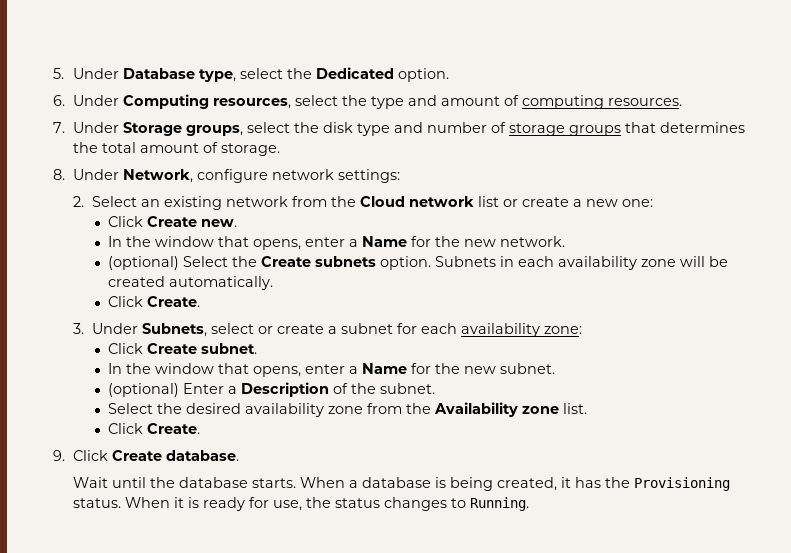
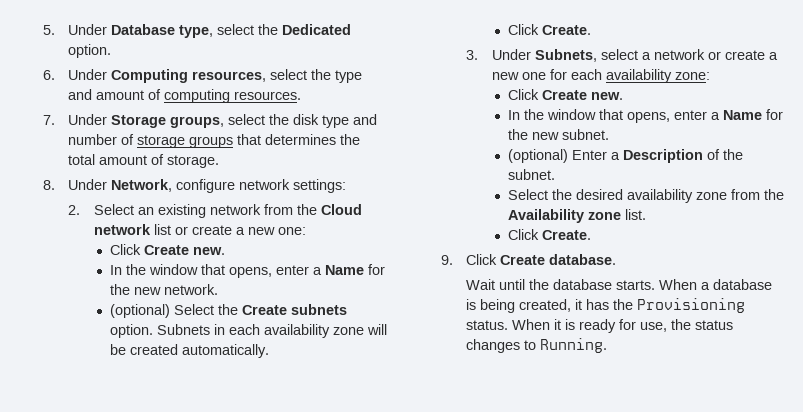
[258,323,394,334] or create a subnet -> [641,49,778,60] [491,72,546,80] a network or create a new one
[201,343,258,354] subnet. -> [590,92,623,100] new.

